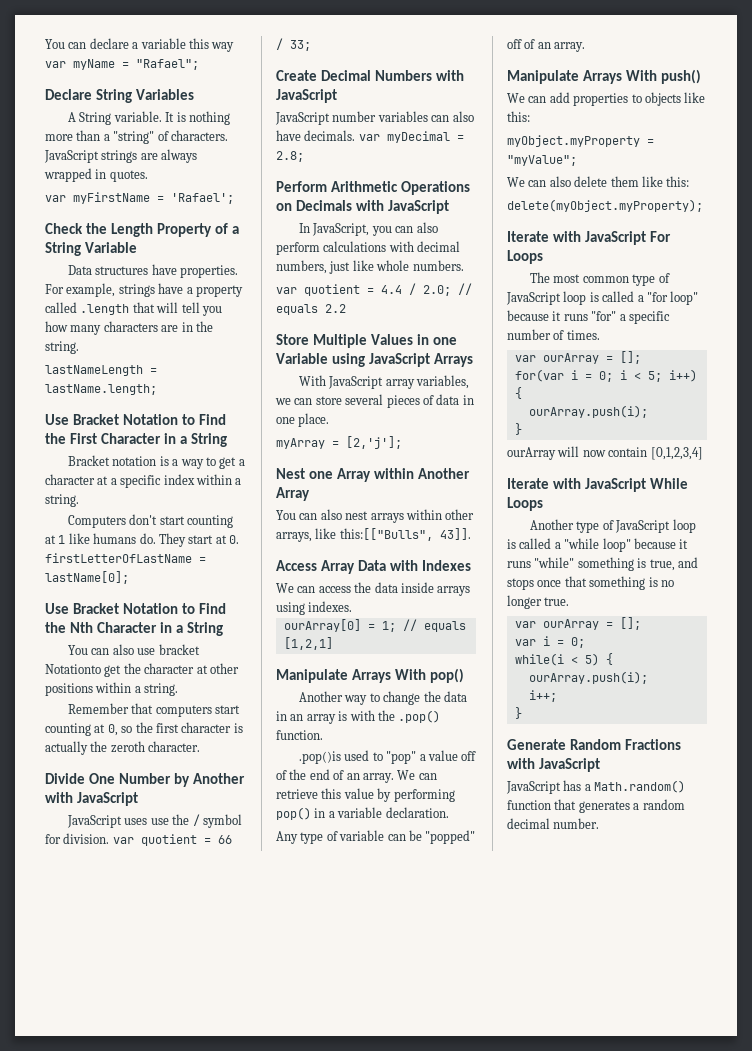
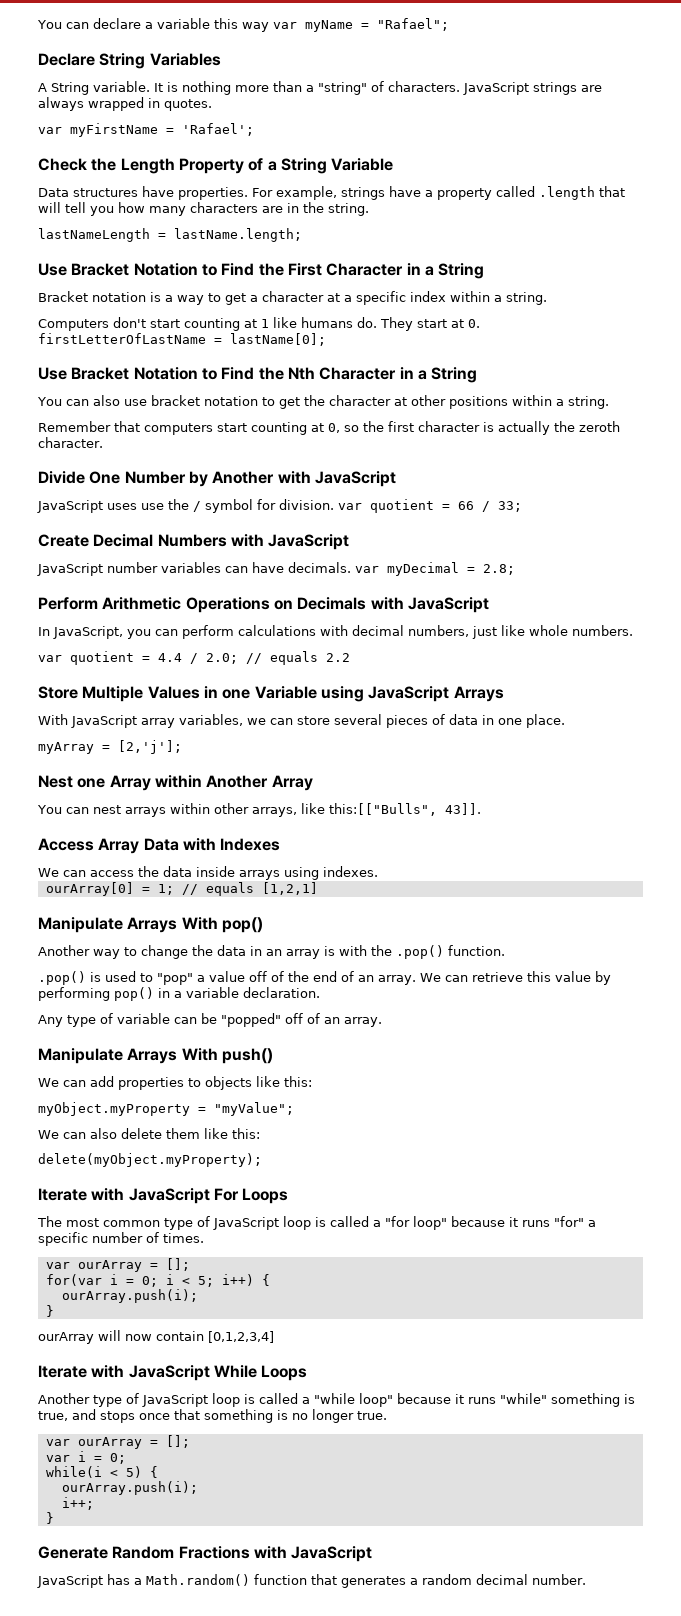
[45,664,101,674] Notationto -> [203,396,275,406] notation to
[452,111,474,122] also -> (248, 569) none
[416,222,438,233] also -> (178, 632) none
[320,509,342,520] also -> (89, 810) none
[299,751,342,764] .pop()is -> [38,971,101,985] .pop() is

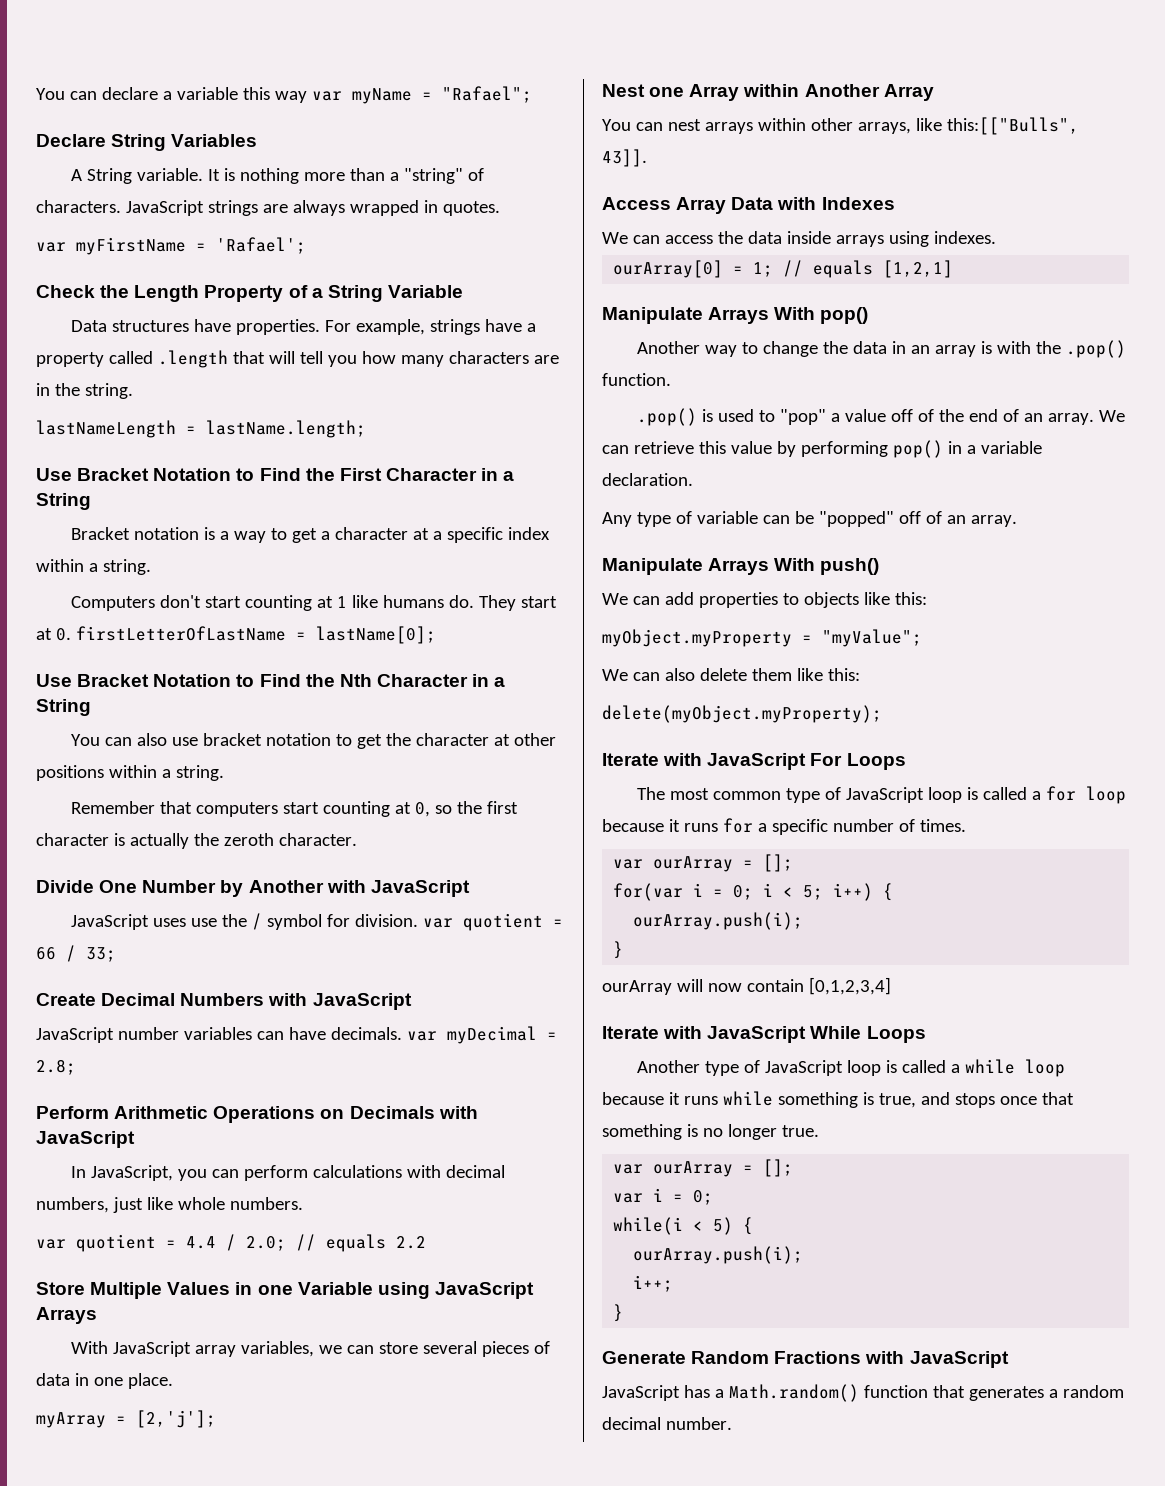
[385,1216,584,1230] "for loop" because it runs "for" -> [1045,786,1126,804] [602,818,753,833] for loop because it runs for
[314,1393,547,1407] "while loop" because it runs "while" -> [964,1059,1065,1077] [602,1091,773,1106] while loop because it runs while

